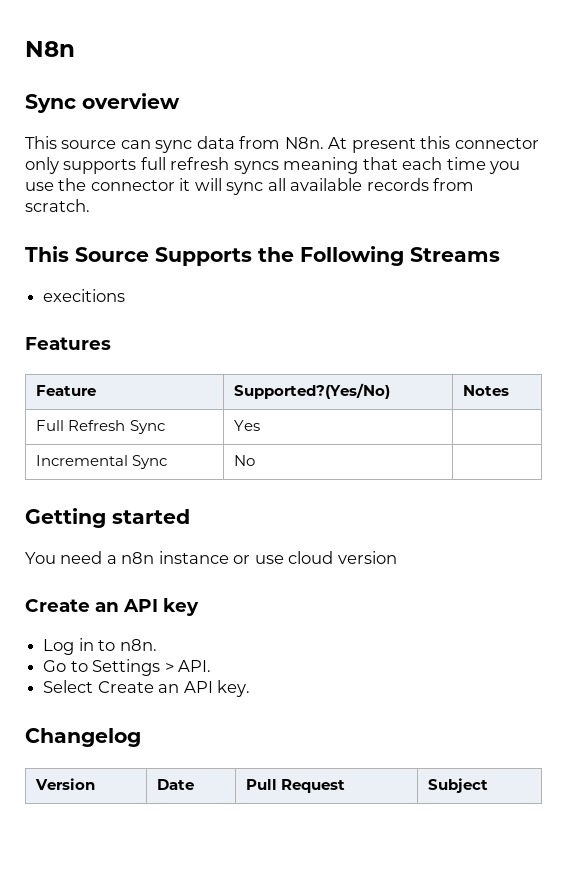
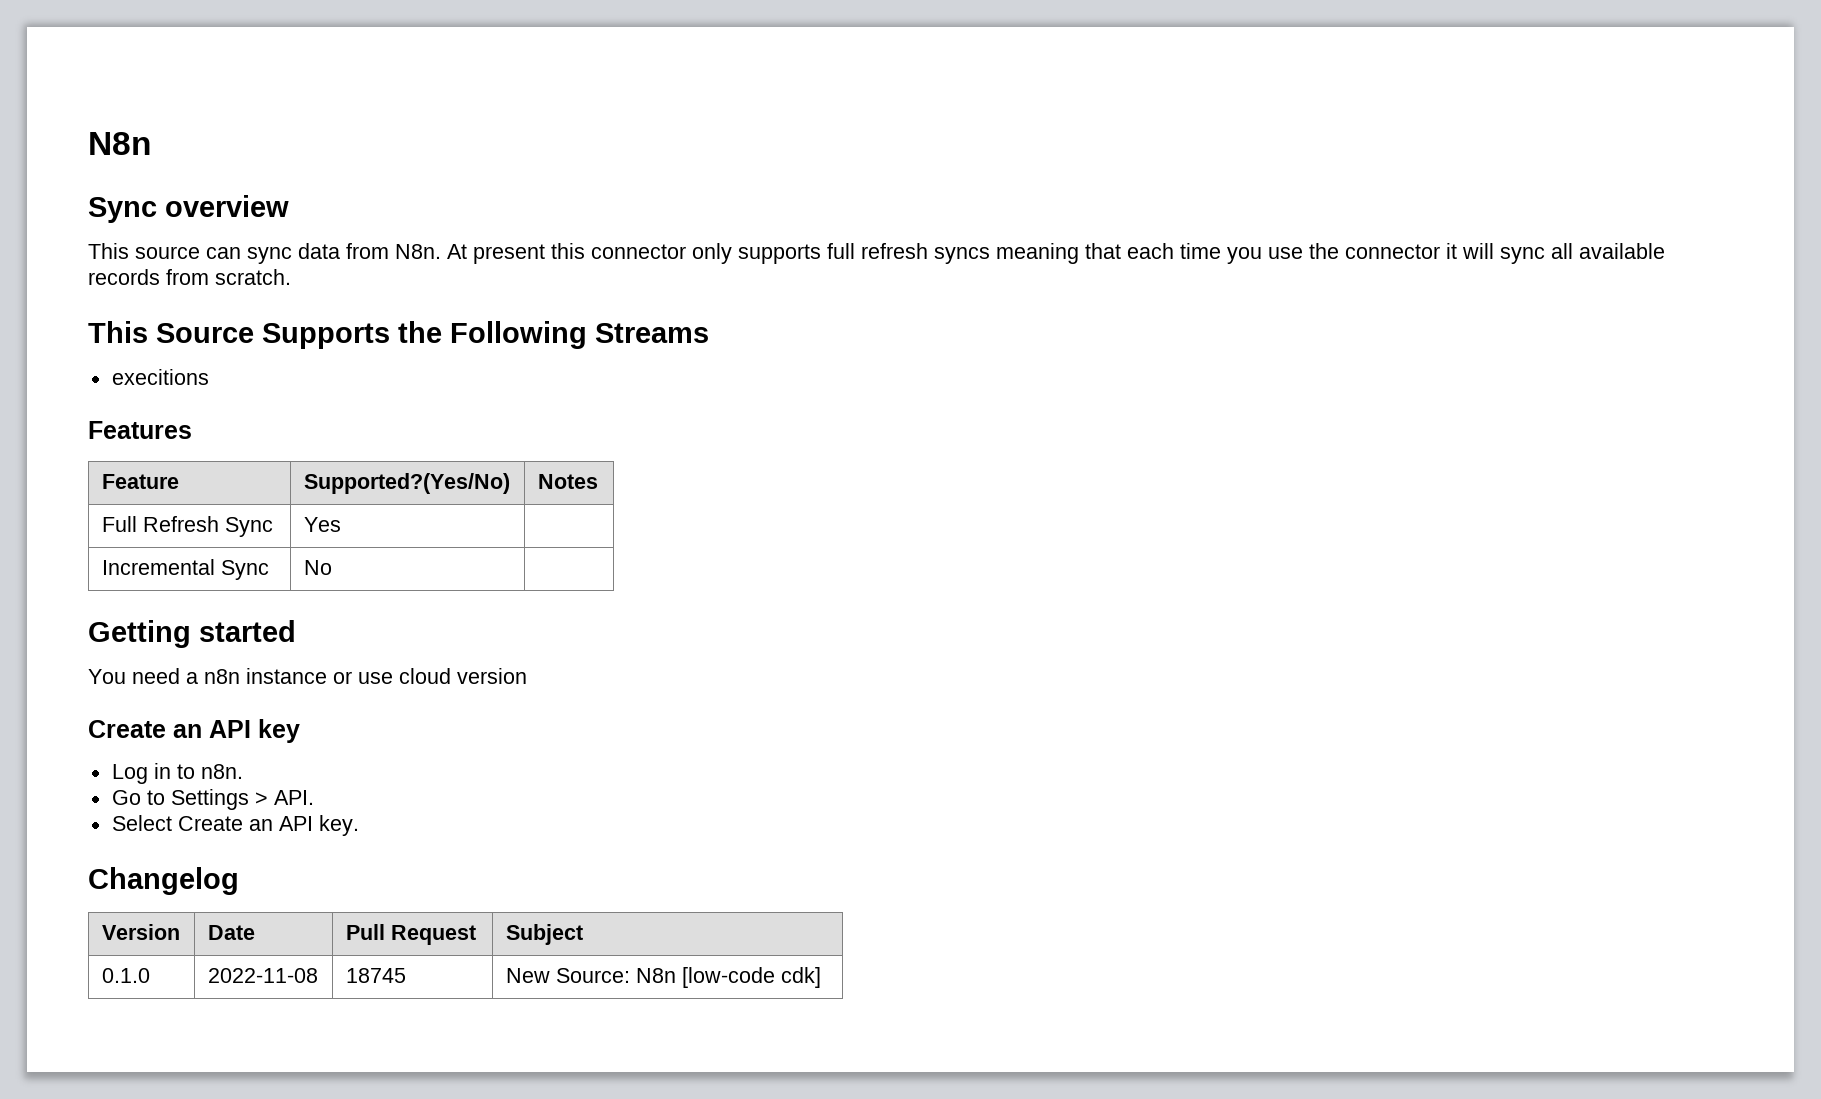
(489, 785) none -> [101,968,150,983] [207,968,318,983] [345,968,406,983] [505,967,821,988] // 0.1.0 | 2022-11-08 | 18745 | New Source: N8n [low-code cdk]

